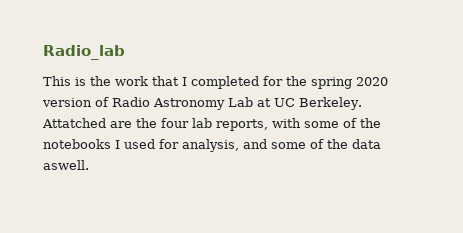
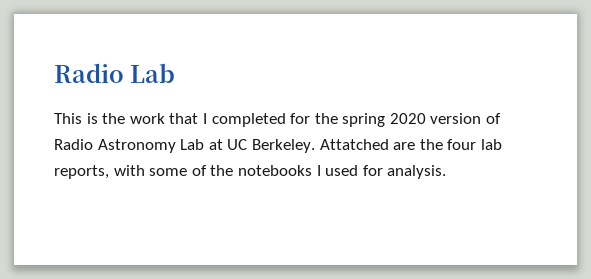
[43,45,125,60] Radio_lab -> [54,63,176,83] Radio Lab
[182,139,381,152] [43,160,89,170] analysis, and some of the data aswell. -> [387,165,447,179] analysis.

